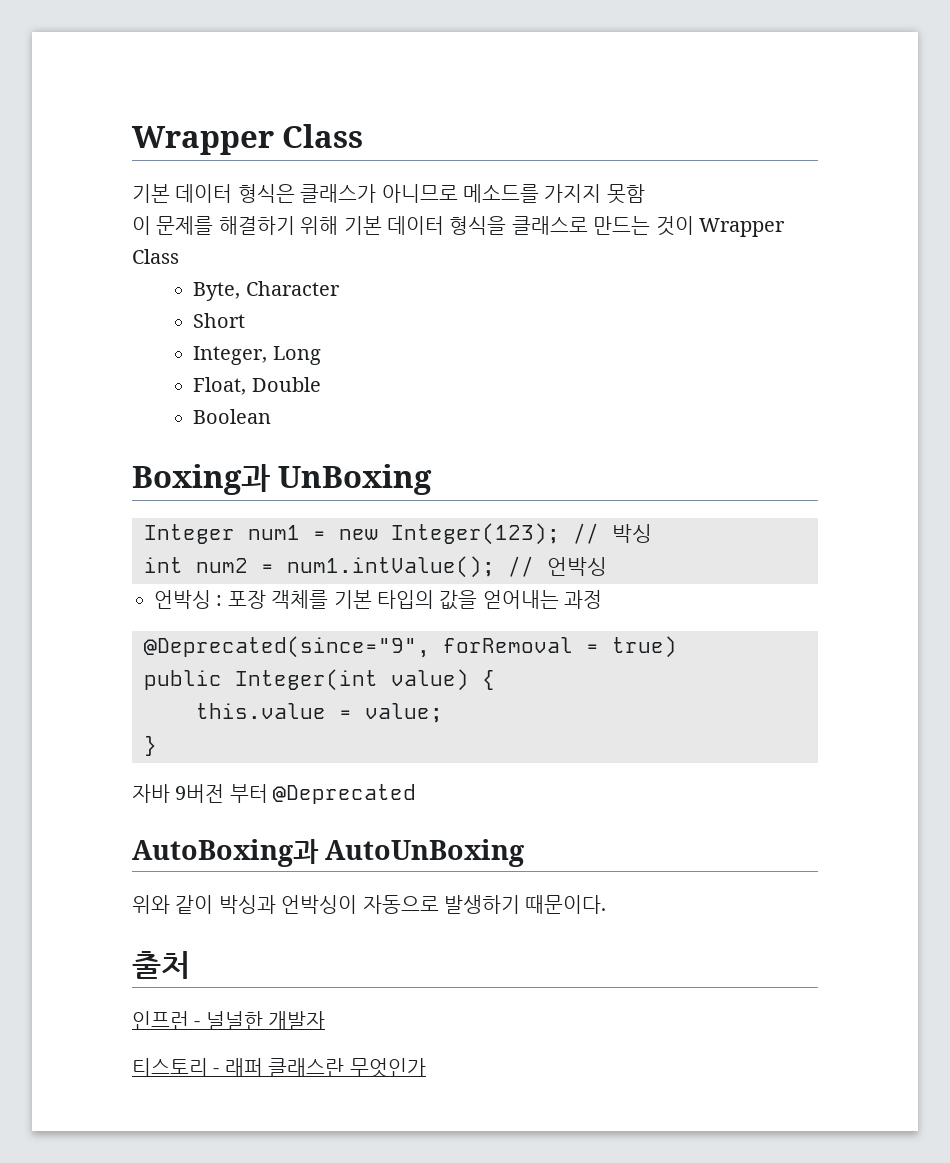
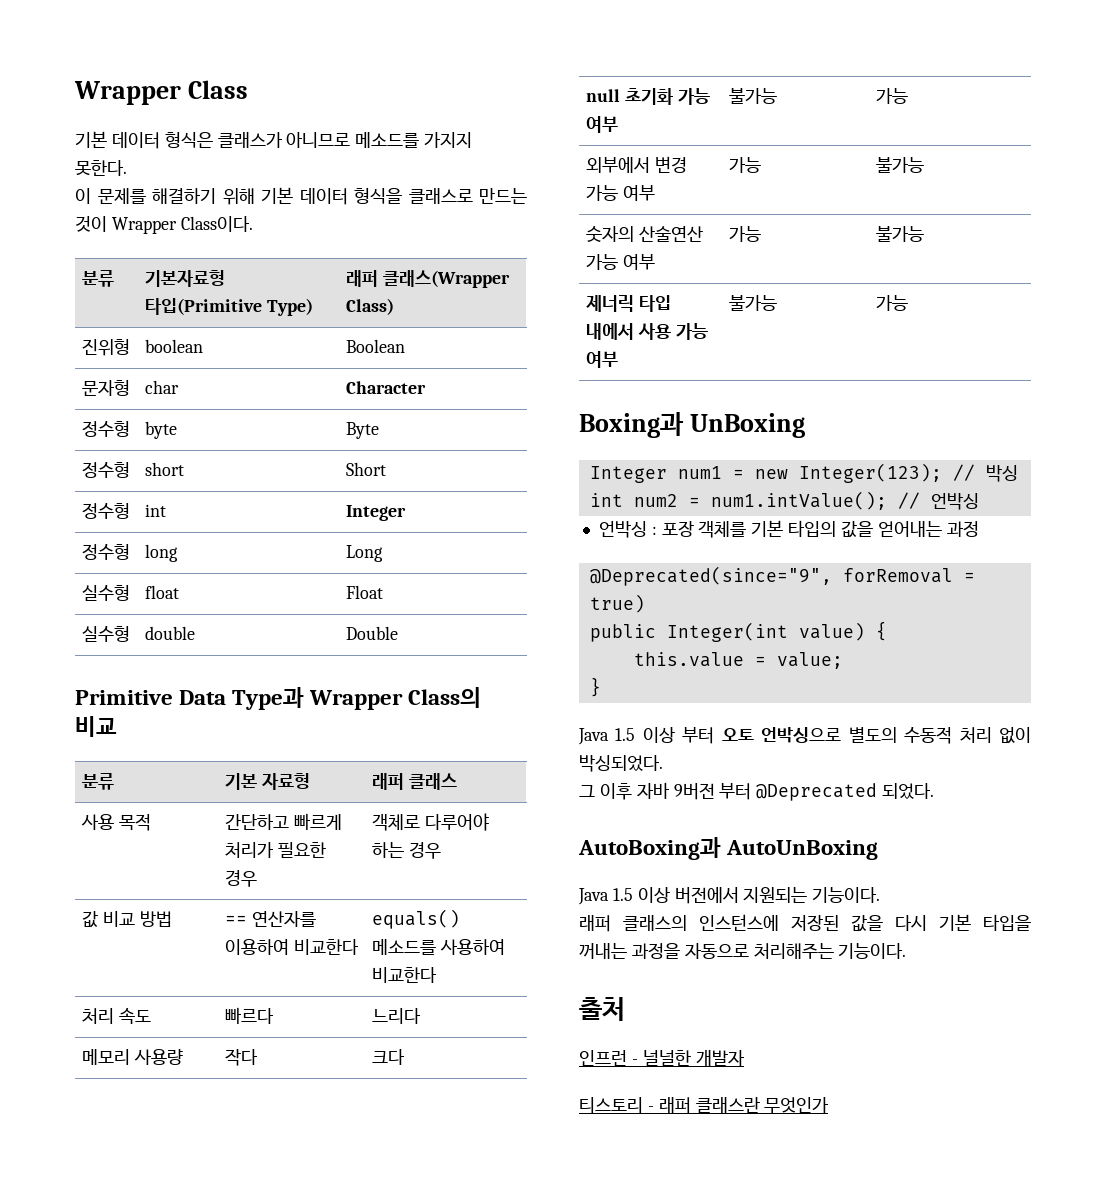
[606,184,645,204] 못함 -> [75,160,127,176] 못한다.
[132,249,179,264] [193,281,340,301] [193,313,246,328] [193,346,321,365] [193,377,321,395] [193,409,272,424] Class // Byte, Character // Short // Integer, Long // Float, Double // Boolean -> [180,216,253,232] [82,270,115,287] [145,270,226,287] [145,298,314,316] [346,270,511,288] [346,298,395,315] [82,339,131,356] [145,339,204,353] [346,339,406,353] [82,380,131,396] [145,380,180,394] [346,381,427,394] [82,421,131,437] [145,421,178,439] [346,422,380,439] [82,462,131,478] [145,462,185,476] [346,462,387,476] [82,503,131,519] [145,504,167,517] [346,505,407,521] [82,544,131,560] [145,544,179,562] [346,545,384,562] [82,585,131,601] [145,585,180,599] [346,585,384,599] [82,626,131,642] [145,626,196,640] [346,626,399,640] [75,687,482,710] [75,716,117,737] [82,773,115,790] [225,773,311,790] [372,773,458,790] [81,814,152,831] [225,813,343,830] [225,842,327,858] [225,870,258,887] [372,813,490,831] [372,842,442,859] [82,911,172,928] [225,911,317,927] [225,939,360,955] [372,909,461,929] [372,939,506,955] [372,967,438,983] [82,1008,152,1025] [225,1007,275,1024] [372,1008,422,1024] [82,1048,184,1065] [225,1048,259,1066] [372,1049,406,1065] [586,88,710,105] [586,116,619,133] [729,88,778,104] [876,88,909,104] [586,156,688,173] [586,185,656,201] [729,157,762,173] [876,157,925,173] [586,226,704,242] [586,254,656,270] [729,226,762,242] [876,226,925,242] [586,295,672,312] [586,323,708,340] [586,351,619,368] [729,295,778,311] [876,295,909,311] Class이다. // 분류 | 기본자료형 타입(Primitive Type) | 래퍼 클래스(Wrapper Class) // 진위형 | boolean | Boolean // 문자형 | char | Character // 정수형 | byte | Byte // 정수형 | short | Short // 정수형 | int | Integer // 정수형 | long | Long // 실수형 | float | Float // 실수형 | double | Double // Primitive Data Type과 Wrapper Class의 비교 // 분류 | 기본 자료형 | 래퍼 클래스 // 사용 목적 | 간단하고 빠르게 처리가 필요한 경우 | 객체로 다루어야 하는 경우 // 값 비교 방법 | == 연산자를 이용하여 비교한다 | equals() 메소드를 사용하여 비교한다 // 처리 속도 | 빠르다 | 느리다 // 메모리 사용량 | 작다 | 크다 // null 초기화 가능 여부 | 불가능 | 가능 // 외부에서 변경 가능 여부 | 가능 | 불가능 // 숫자의 산술연산 가능 여부 | 가능 | 불가능 // 제너릭 타입 내에서 사용 가능 여부 | 불가능 | 가능
(157, 746) none -> [578,727,1031,745] [579,755,663,772] [579,783,632,800] Java 1.5 이상 부터 오토 언박싱으로 별도의 수동적 처리 없이 박싱되었다. // 그 이후
(417, 794) none -> [882,783,935,800] 되었다.
[132,895,607,914] 위와 같이 박싱과 언박싱이 자동으로 발생하기 때문이다. -> [578,887,881,905] [579,914,1031,932] [579,943,907,959] Java 1.5 이상 버전에서 지원되는 기능이다. // 래퍼 클래스의 인스턴스에 저장된 값을 다시 기본 타입을 꺼내는 과정을 자동으로 처리해주는 기능이다.

